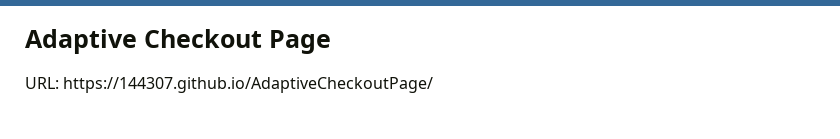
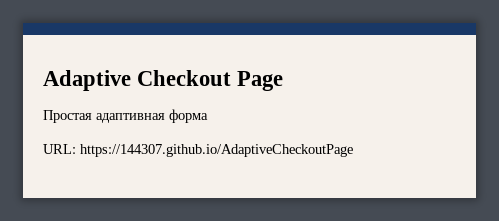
(331, 42) none -> [43,109,208,123] // Простая адаптивная форма
[63,77,434,93] https://144307.github.io/AdaptiveCheckoutPage/ -> [80,144,353,157] https://144307.github.io/AdaptiveCheckoutPage

